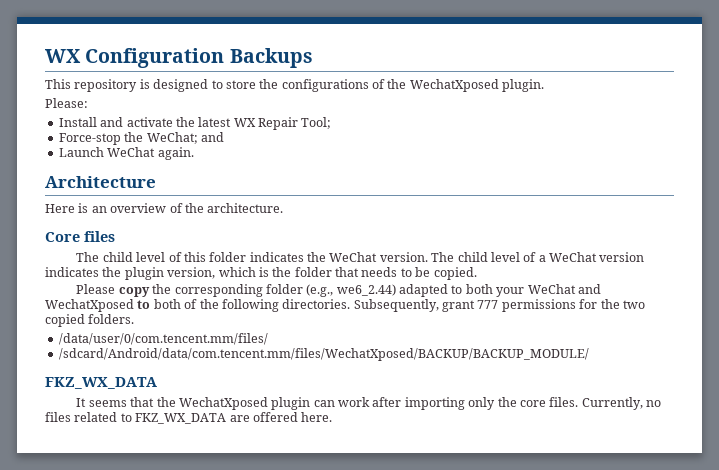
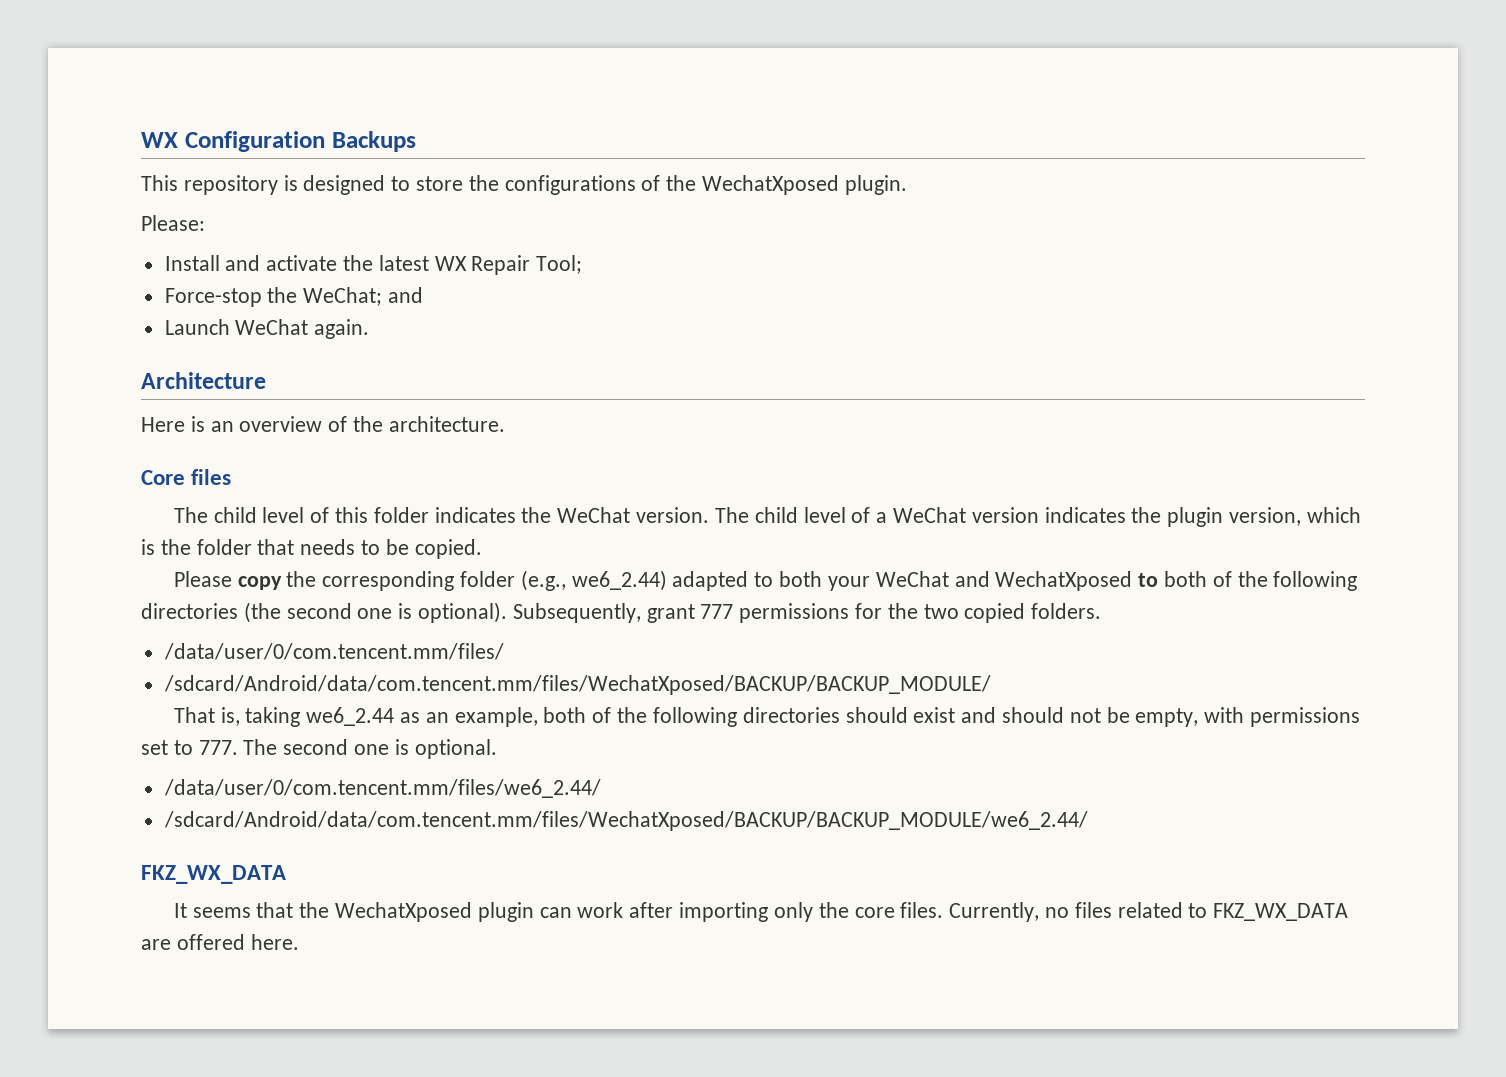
[282,299,351,309] directories. -> [141,602,508,623] directories (the second one is optional).
(589, 354) none -> [173,707,1360,727] [141,739,497,759] [163,779,601,798] [163,811,1088,831] // That is, taking we6_2.44 as an example, both of the following directories should exist and should not be empty, with permissions set to 777. The second one is optional. // /data/user/0/com.tencent.mm/files/we6_2.44/ // /sdcard/Android/data/com.tencent.mm/files/WechatXposed/BACKUP/BACKUP_MODULE/we6_2.44/

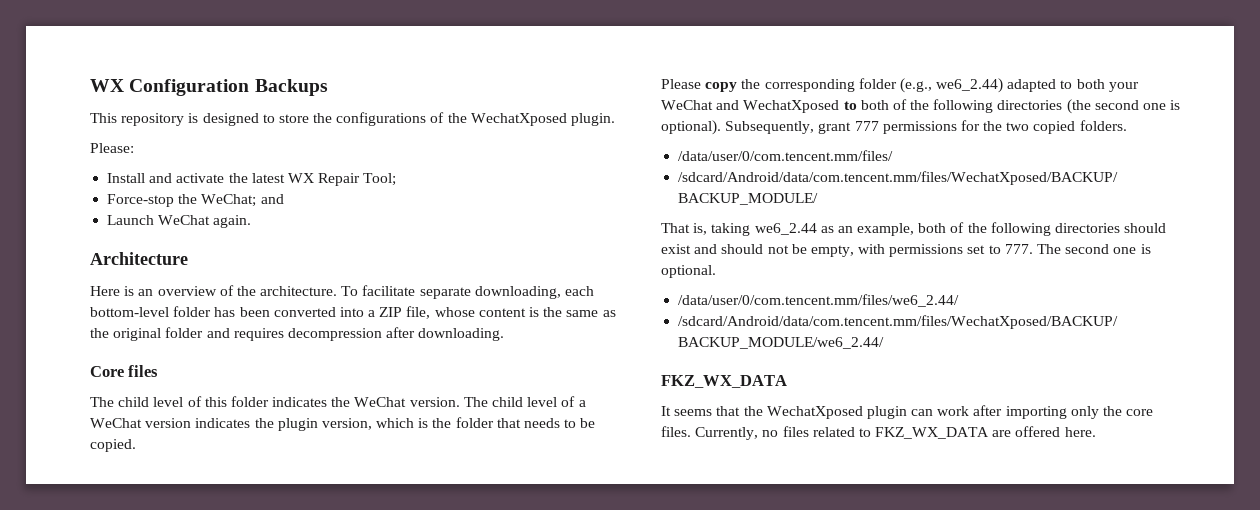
(505, 424) none -> [341,285,595,299] [90,306,616,319] [90,327,505,341] To facilitate separate downloading, each bottom-level folder has been converted into a ZIP file, whose content is the same as the original folder and requires decompression after downloading.

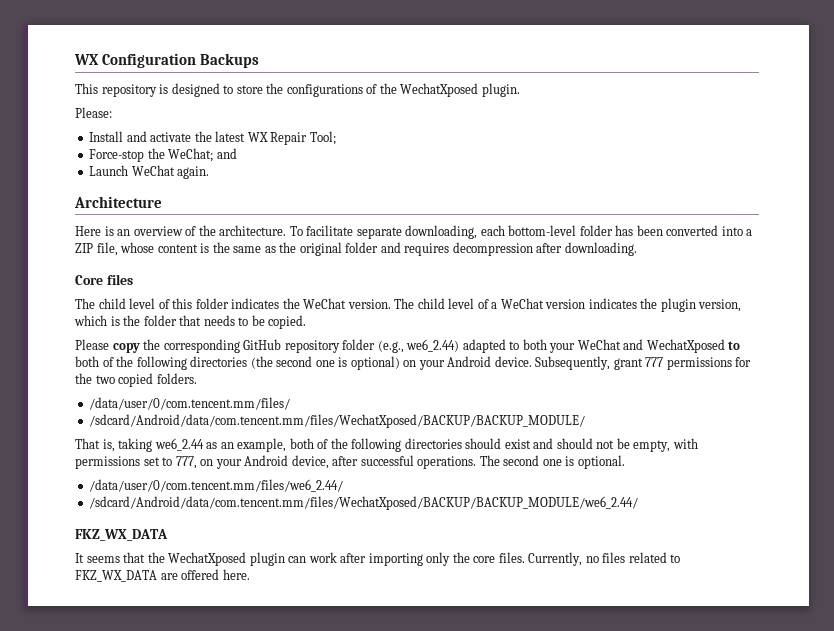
(855, 85) none -> [243,339,340,353] GitHub repository
[661,120,721,135] optional). -> [350,356,532,370] optional) on your Android device.
[1004,244,1033,254] 777. -> [175,455,477,469] 777, on your Android device, after successful operations.

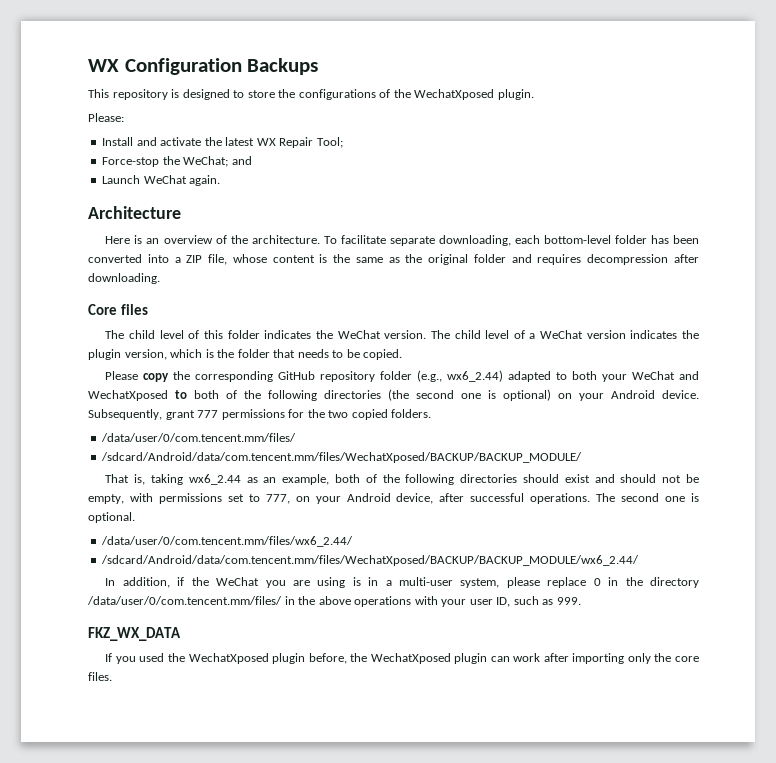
[406,339,460,352] we6_2.44) -> [447,370,504,382] wx6_2.44)
[154,438,204,451] we6_2.44 -> [188,474,241,485] wx6_2.44
[89,479,344,492] [89,496,639,510] [75,529,168,541] [75,552,146,563] /data/user/0/com.tencent.mm/files/we6_2.44/ // /sdcard/Android/data/com.tencent.mm/files/WechatXposed/BACKUP/BACKUP_MODULE/we6_2.44/ // FKZ_WX_DATA // It seems that -> [101,536,354,547] [101,555,640,566] [105,577,700,588] [87,596,581,607] [88,627,181,641] [105,653,347,664] /data/user/0/com.tencent.mm/files/wx6_2.44/ // /sdcard/Android/data/com.tencent.mm/files/WechatXposed/BACKUP/BACKUP_MODULE/wx6_2.44/ // In addition, if the WeChat you are using is in a multi-user system, please replace 0 in the directory /data/user/0/com.tencent.mm/files/ in the above operations with your user ID, such as 999. // FKZ_WX_DATA // If you used the WechatXposed plugin before,
[528,552,681,566] [75,569,250,582] Currently, no files related to FKZ_WX_DATA are offered here. -> (112, 676) none

